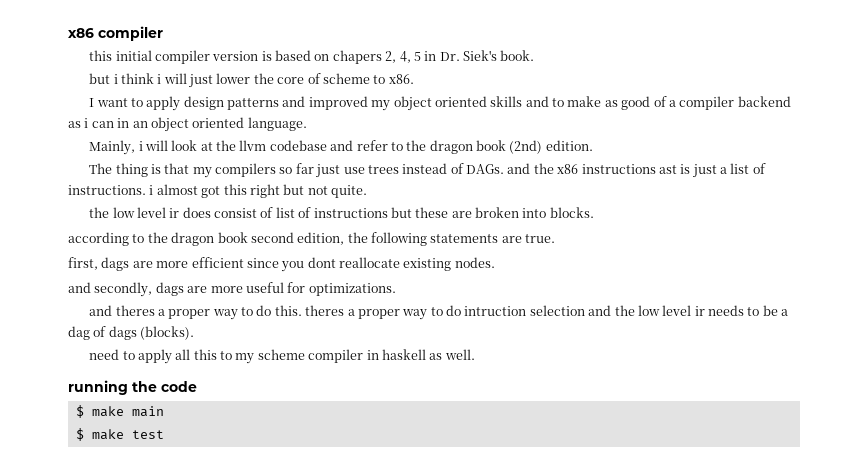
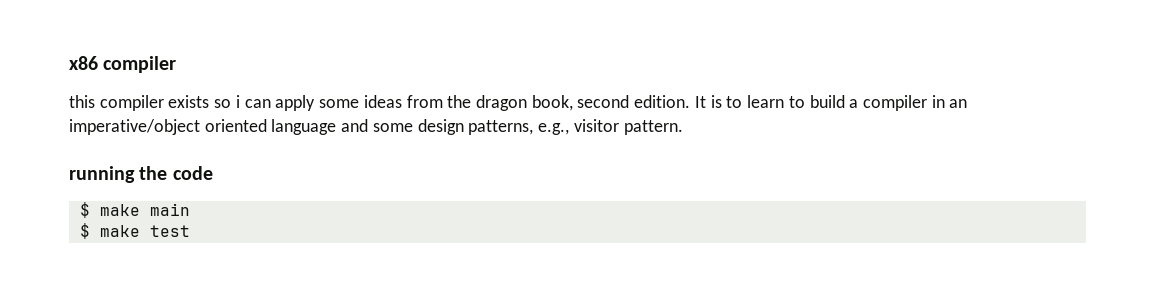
[115,50,535,64] [89,73,414,88] [89,96,791,111] [68,117,307,132] [89,140,593,155] [89,163,766,178] [68,184,367,198] [89,207,594,218] [68,232,556,246] [68,257,495,272] [68,282,396,297] [89,305,789,320] [68,326,195,340] [89,349,475,364] initial compiler version is based on chapers 2, 4, 5 in Dr. Siek's book. // but i think i will just lower the core of scheme to x86. // I want to apply design patterns and improved my object oriented skills and to make as good of a compiler backend as i can in an object oriented language. // Mainly, i will look at the llvm codebase and refer to the dragon book (2nd) edition. // The thing is that my compilers so far just use trees instead of DAGs. and the x86 instructions ast is just a list of instructions. i almost got this right but not quite. // the low level ir does consist of list of instructions but these are broken into blocks. // according to the dragon book second edition, the following statements are true. // first, dags are more efficient since you dont reallocate existing nodes. // and secondly, dags are more useful for optimizations. // and theres a proper way to do this. theres a proper way to do intruction selection and the low level ir needs to be a dag of dags (blocks). // need to apply all this to my scheme compiler in haskell as well. -> [99,95,968,111] [69,119,683,135] compiler exists so i can apply some ideas from the dragon book, second edition. It is to learn to build a compiler in an imperative/object oriented language and some design patterns, e.g., visitor pattern.

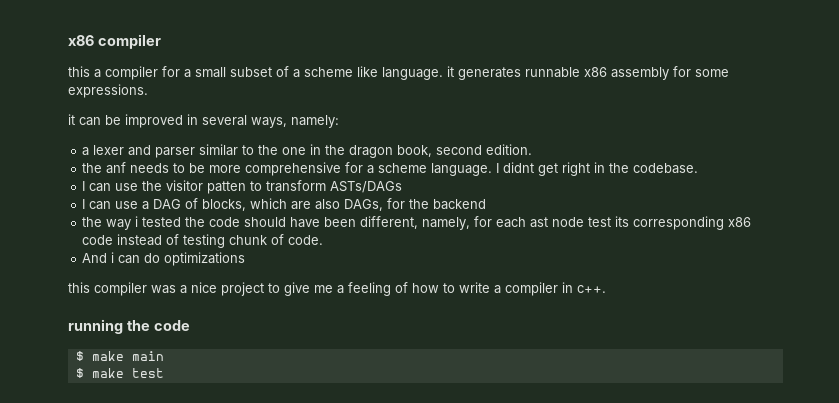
[99,95,443,111] compiler exists so i can apply some ideas from -> [94,66,729,80] [68,84,148,98] [68,114,339,128] [82,144,322,158] a compiler for a small subset of a scheme like language. it generates runnable x86 assembly for some expressions. // it can be improved in several ways, namely: // a lexer and parser similar to the one in
[694,95,968,111] [69,119,683,135] It is to learn to build a compiler in an imperative/object oriented language and some design patterns, e.g., visitor pattern. -> [82,162,699,176] [82,180,403,194] [82,198,487,211] [82,216,752,230] [82,234,324,248] [82,252,246,266] [68,282,606,296] // the anf needs to be more comprehensive for a scheme language. I didnt get right in the codebase. // I can use the visitor patten to transform ASTs/DAGs // I can use a DAG of blocks, which are also DAGs, for the backend // the way i tested the code should have been different, namely, for each ast node test its corresponding x86 code instead of testing chunk of code. // And i can do optimizations // this compiler was a nice project to give me a feeling of how to write a compiler in c++.

